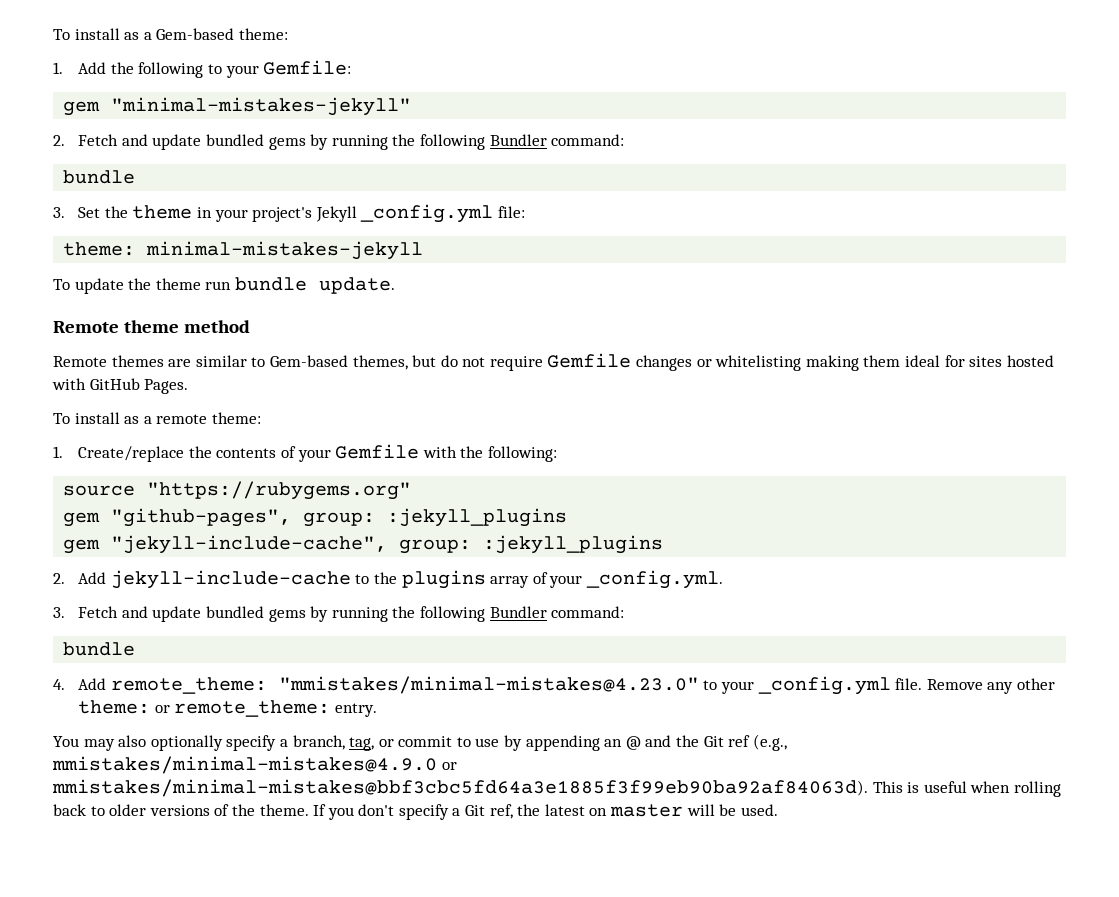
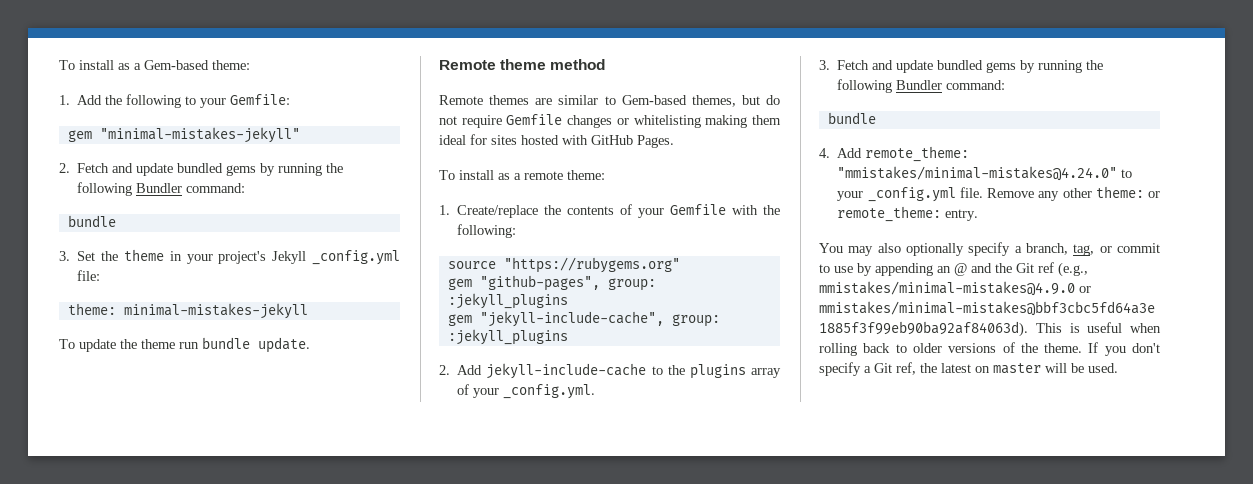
[278,676,699,694] "mmistakes/minimal-mistakes@4.23.0" -> [837,166,1118,181] "mmistakes/minimal-mistakes@4.24.0"

